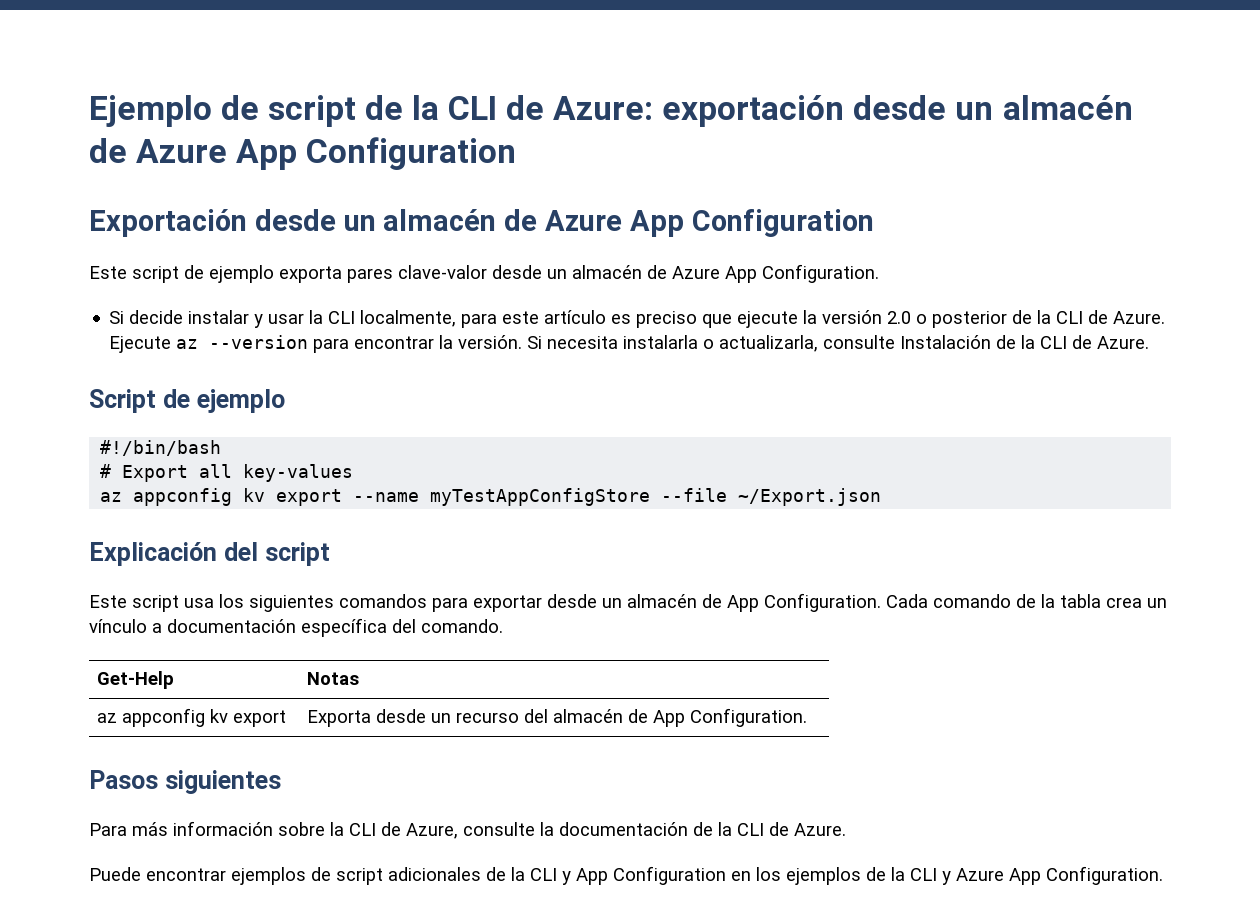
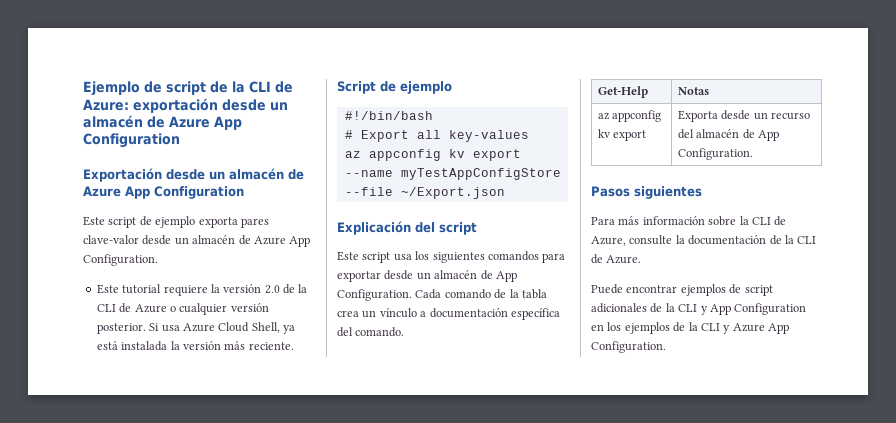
[109,310,799,328] Si decide instalar y usar la CLI localmente, para este artículo es preciso que ejecute -> [96,284,208,296] Este tutorial requiere
[916,310,1166,328] [109,335,1150,353] o posterior de la CLI de Azure. Ejecute az --version para encontrar la versión. Si necesita instalarla o actualizarla, consulte Instalación de la CLI de Azure. -> [283,284,308,294] [96,303,269,315] [96,322,295,334] [96,341,294,351] de la CLI de Azure o cualquier versión posterior. Si usa Azure Cloud Shell, ya está instalada la versión más reciente.

